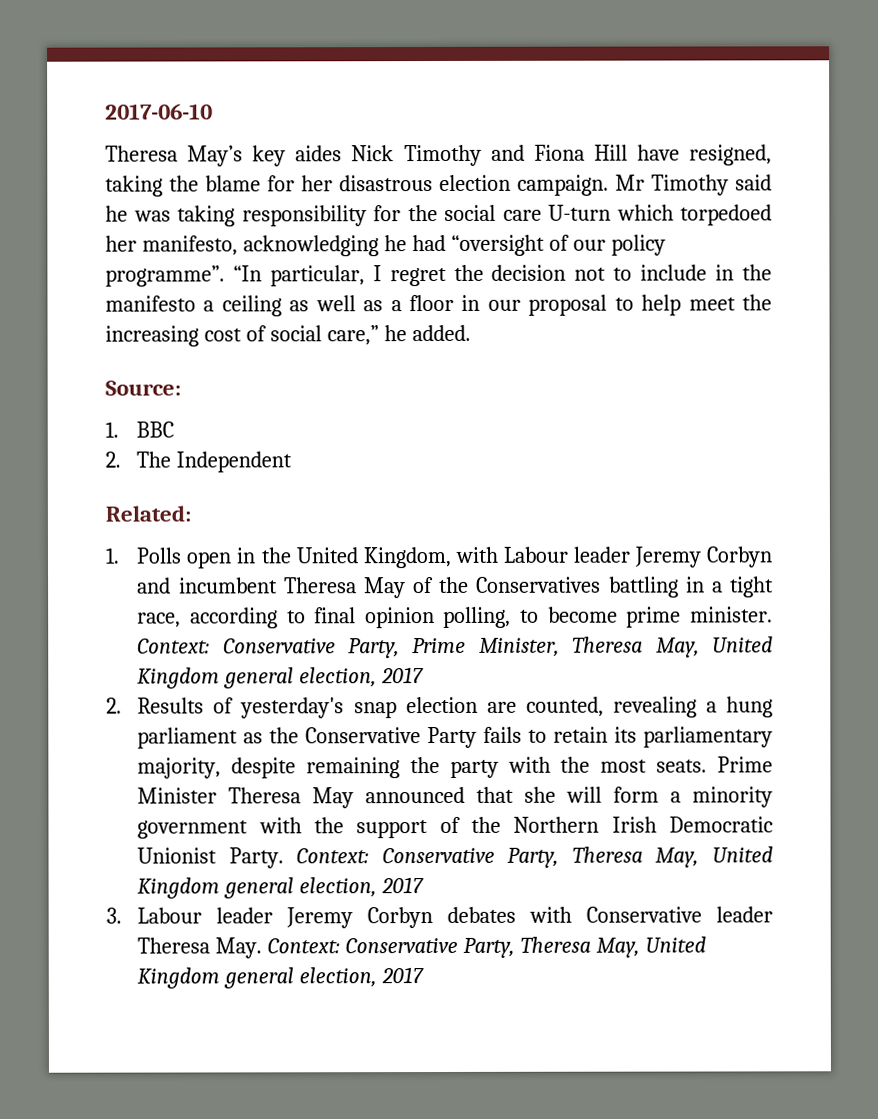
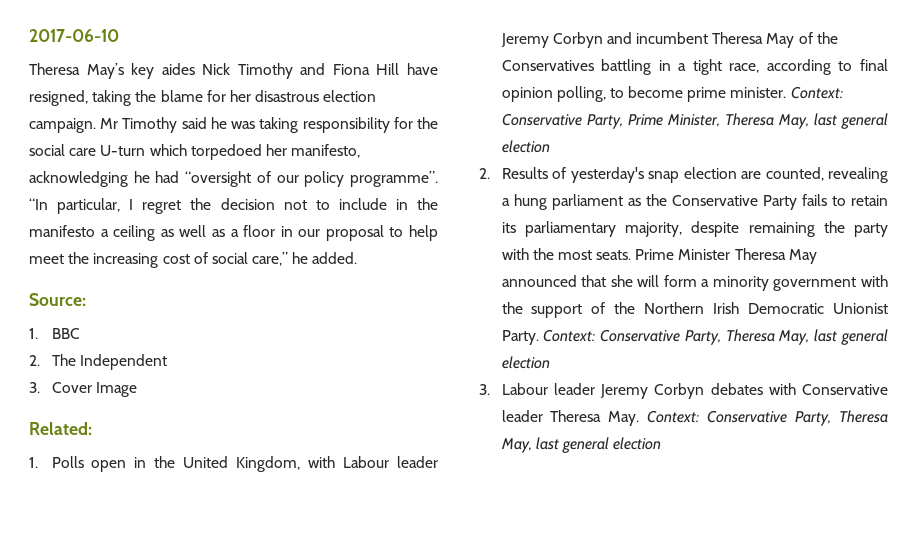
(293, 462) none -> [29,382,137,397] // 3. Cover Image
[712,636,774,653] [137,667,425,689] United Kingdom general election, 2017 -> [813,113,888,129] [501,140,550,153] last general election
[712,846,774,863] [137,877,425,899] United Kingdom general election, 2017 -> [814,329,888,345] [501,356,550,369] last general election
[644,936,706,953] [137,967,425,989] United Kingdom general election, 2017 -> [535,437,662,453] last general election

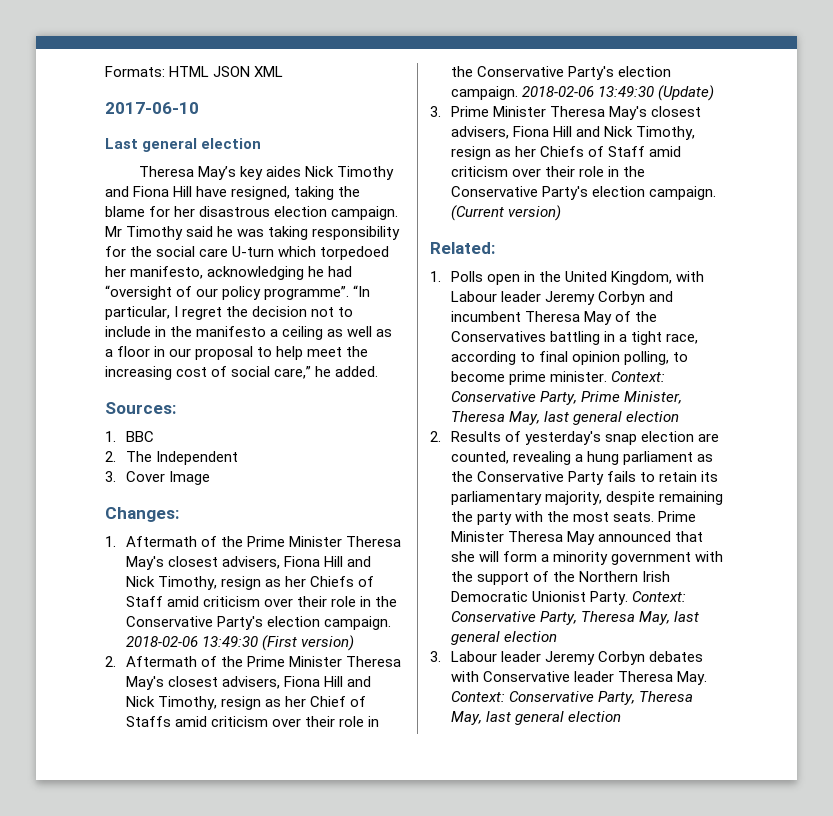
[29,29,119,42] 2017-06-10 -> [105,66,284,77] [105,102,199,114] [105,138,262,152] Formats: HTML JSON XML // 2017-06-10 // Last general election
[29,293,86,306] Source: -> [105,402,176,414] Sources:
(137, 389) none -> [105,507,179,522] [105,536,402,547] [126,556,372,570] [126,576,375,590] [126,596,398,607] [126,616,392,630] [126,635,355,651] [105,656,402,667] [126,676,372,690] [126,696,367,710] [126,716,380,727] [451,66,672,80] [451,85,715,101] [430,106,702,120] [451,126,696,140] [451,146,682,160] [451,166,646,177] [451,186,717,200] [451,205,562,221] // Changes: // 1. Aftermath of the Prime Minister Theresa May's closest advisers, Fiona Hill and Nick Timothy, resign as her Chiefs of Staff amid criticism over their role in the Conservative Party's election campaign. 2018-02-06 13:49:30 (First version) // 2. Aftermath of the Prime Minister Theresa May's closest advisers, Fiona Hill and Nick Timothy, resign as her Chief of Staffs amid criticism over their role in the Conservative Party's election campaign. 2018-02-06 13:49:30 (Update) // 3. Prime Minister Theresa May's closest advisers, Fiona Hill and Nick Timothy, resign as her Chiefs of Staff amid criticism over their role in the Conservative Party's election campaign. (Current version)

